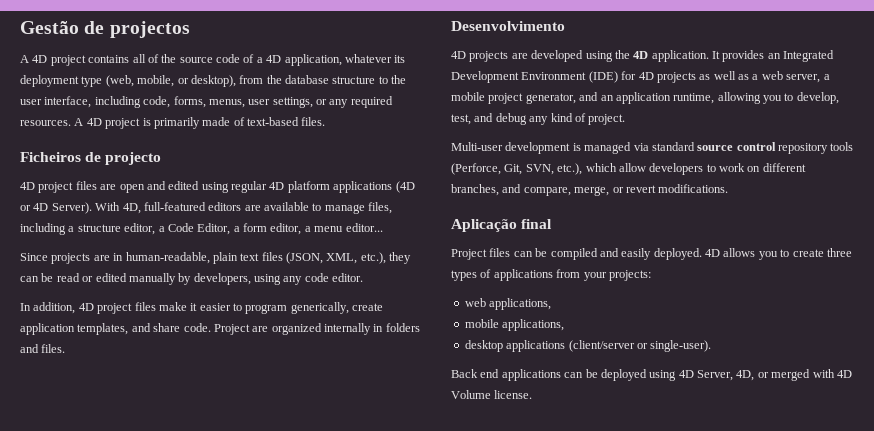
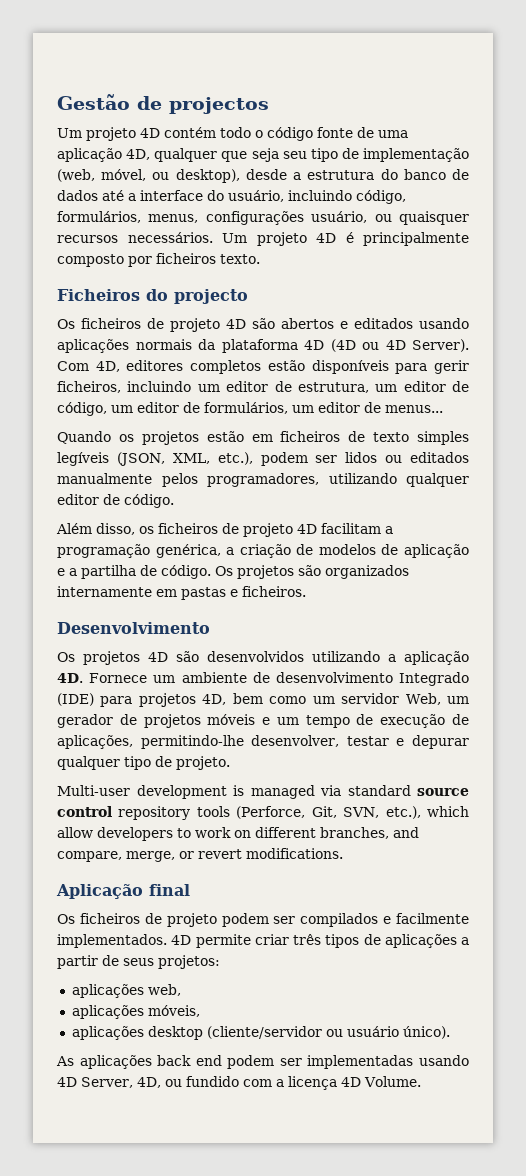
[20,54,406,66] [20,75,407,87] [20,96,393,108] [20,117,326,129] A 4D project contains all of the source code of a 4D application, whatever its deployment type (web, mobile, or desktop), from the database structure to the user interface, including code, forms, menus, user settings, or any required resources. A 4D project is primarily made of text-based files. -> [57,127,408,141] [57,148,469,162] [57,169,470,183] [57,190,406,204] [57,211,469,225] [57,232,469,246] [57,253,260,267] Um projeto 4D contém todo o código fonte de uma aplicação 4D, qualquer que seja seu tipo de implementação (web, móvel, ou desktop), desde a estrutura do banco de dados até a interface do usuário, incluindo código, formulários, menus, configurações usuário, ou quaisquer recursos necessários. Um projeto 4D é principalmente composto por ficheiros texto.
[85,152,102,162] de -> [146,289,168,301] do
[20,181,415,193] [20,202,393,214] [20,223,383,235] [20,252,412,264] [20,273,364,285] [20,302,384,314] [20,323,420,335] [20,344,66,353] [451,21,565,31] [451,50,835,62] [451,71,830,83] [451,92,839,104] [451,113,626,125] 4D project files are open and edited using regular 4D platform applications (4D or 4D Server). With 4D, full-featured editors are available to manage files, including a structure editor, a Code Editor, a form editor, a menu editor... // Since projects are in human-readable, plain text files (JSON, XML, etc.), they can be read or edited manually by developers, using any code editor. // In addition, 4D project files make it easier to program generically, create application templates, and share code. Project are organized internally in folders and files. // Desenvolvimento // 4D projects are developed using the 4D application. It provides an Integrated Development Environment (IDE) for 4D projects as well as a web server, a mobile project generator, and an application runtime, allowing you to develop, test, and debug any kind of project. -> [57,318,469,332] [57,339,469,353] [57,360,469,374] [57,381,469,393] [57,402,443,416] [57,431,469,445] [57,452,469,466] [57,473,469,487] [57,494,174,508] [56,523,393,537] [57,544,469,558] [57,565,409,579] [57,586,306,600] [57,622,210,634] [57,651,469,665] [57,672,469,686] [57,693,469,707] [57,714,469,728] [57,735,469,749] [57,756,230,770] Os ficheiros de projeto 4D são abertos e editados usando aplicações normais da plataforma 4D (4D ou 4D Server). Com 4D, editores completos estão disponíveis para gerir ficheiros, incluindo um editor de estrutura, um editor de código, um editor de formulários, um editor de menus... // Quando os projetos estão em ficheiros de texto simples legíveis (JSON, XML, etc.), podem ser lidos ou editados manualmente pelos programadores, utilizando qualquer editor de código. // Além disso, os ficheiros de projeto 4D facilitam a programação genérica, a criação de modelos de aplicação e a partilha de código. Os projetos são organizados internamente em pastas e ficheiros. // Desenvolvimento // Os projetos 4D são desenvolvidos utilizando a aplicação 4D. Fornece um ambiente de desenvolvimento Integrado (IDE) para projetos 4D, bem como um servidor Web, um gerador de projetos móveis e um tempo de execução de aplicações, permitindo-lhe desenvolver, testar e depurar qualquer tipo de projeto.
[451,248,852,260] [451,269,651,281] [464,298,552,310] [464,319,565,331] [464,340,712,352] [451,369,852,381] [451,390,533,399] Project files can be compiled and easily deployed. 4D allows you to create three types of applications from your projects: // web applications, // mobile applications, // desktop applications (client/server or single-user). // Back end applications can be deployed using 4D Server, 4D, or merged with 4D Volume license. -> [57,913,469,927] [57,934,469,948] [57,955,220,969] [71,984,181,998] [71,1005,200,1019] [71,1026,450,1040] [56,1055,469,1069] [57,1076,421,1090] Os ficheiros de projeto podem ser compilados e facilmente implementados. 4D permite criar três tipos de aplicações a partir de seus projetos: // aplicações web, // aplicações móveis, // aplicações desktop (cliente/servidor ou usuário único). // As aplicações back end podem ser implementadas usando 4D Server, 4D, ou fundido com a licença 4D Volume.

